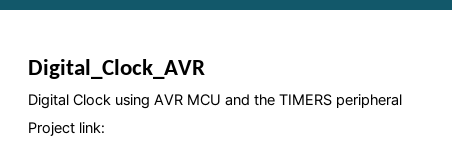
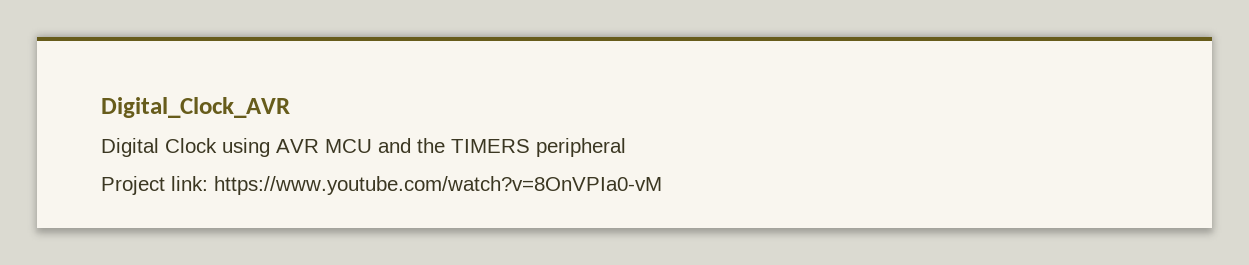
(106, 128) none -> [214,176,662,195] https://www.youtube.com/watch?v=8OnVPIa0-vM

